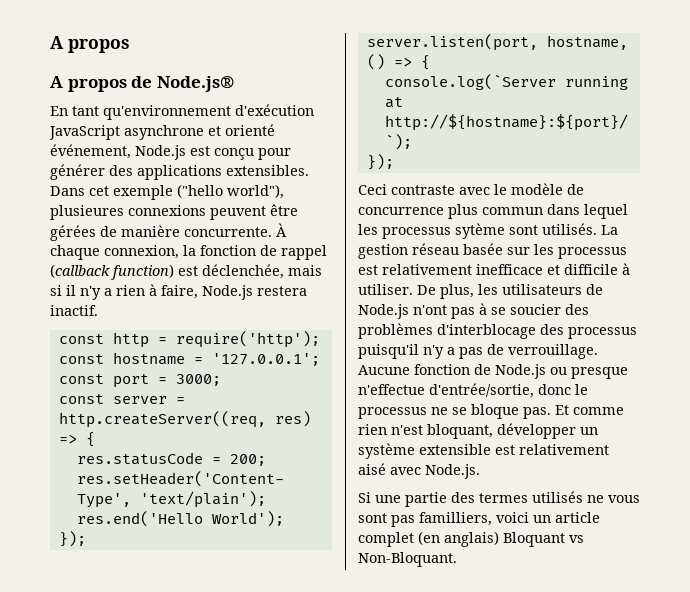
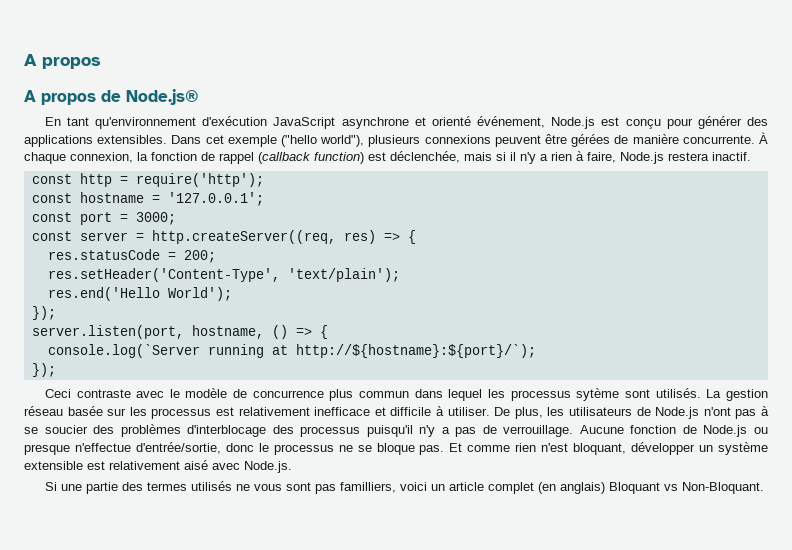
[50,205,124,220] plusieures -> [368,135,421,147] plusieurs

